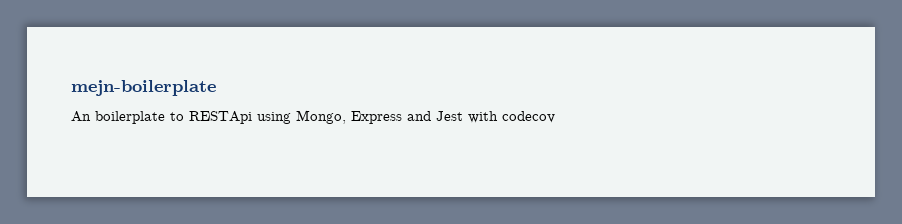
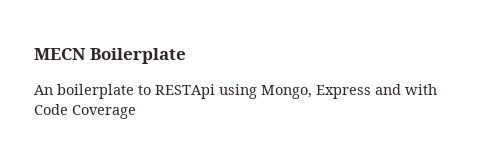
[71,80,216,96] mejn-boilerplate -> [34,48,186,64] MECN Boilerplate
[436,111,555,123] Jest with codecov -> [405,84,437,95] [34,104,136,119] with Code Coverage

